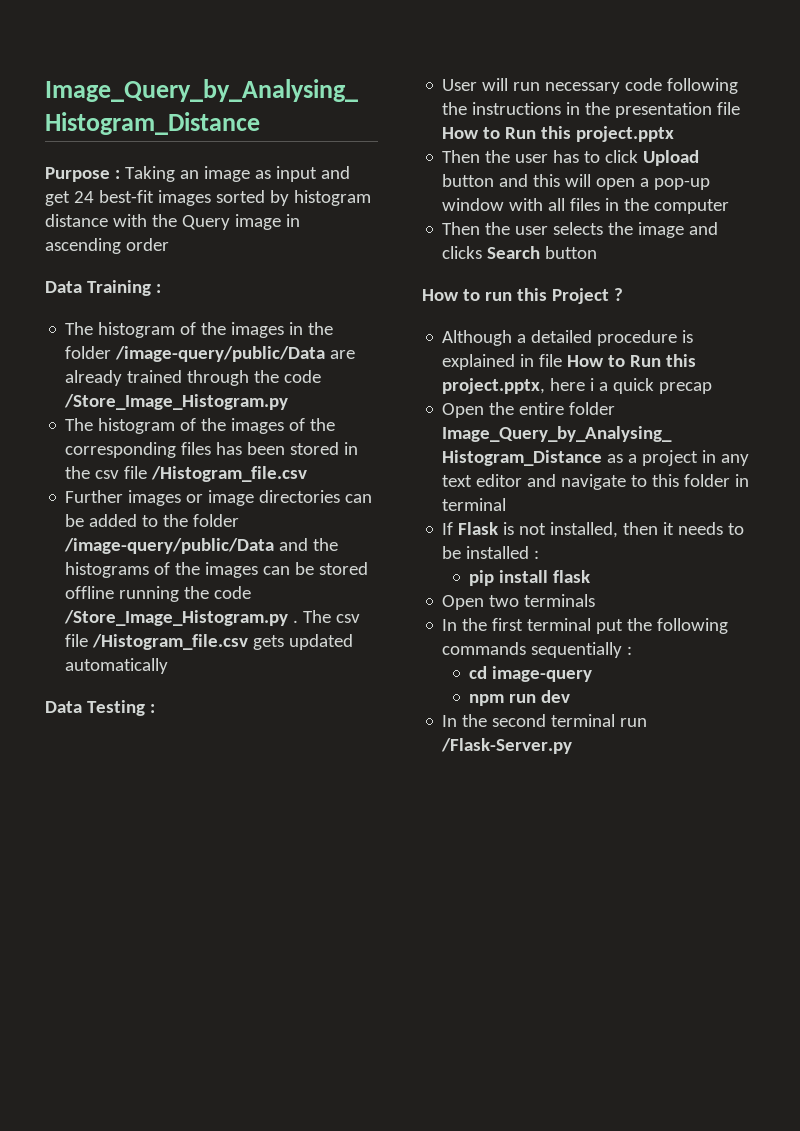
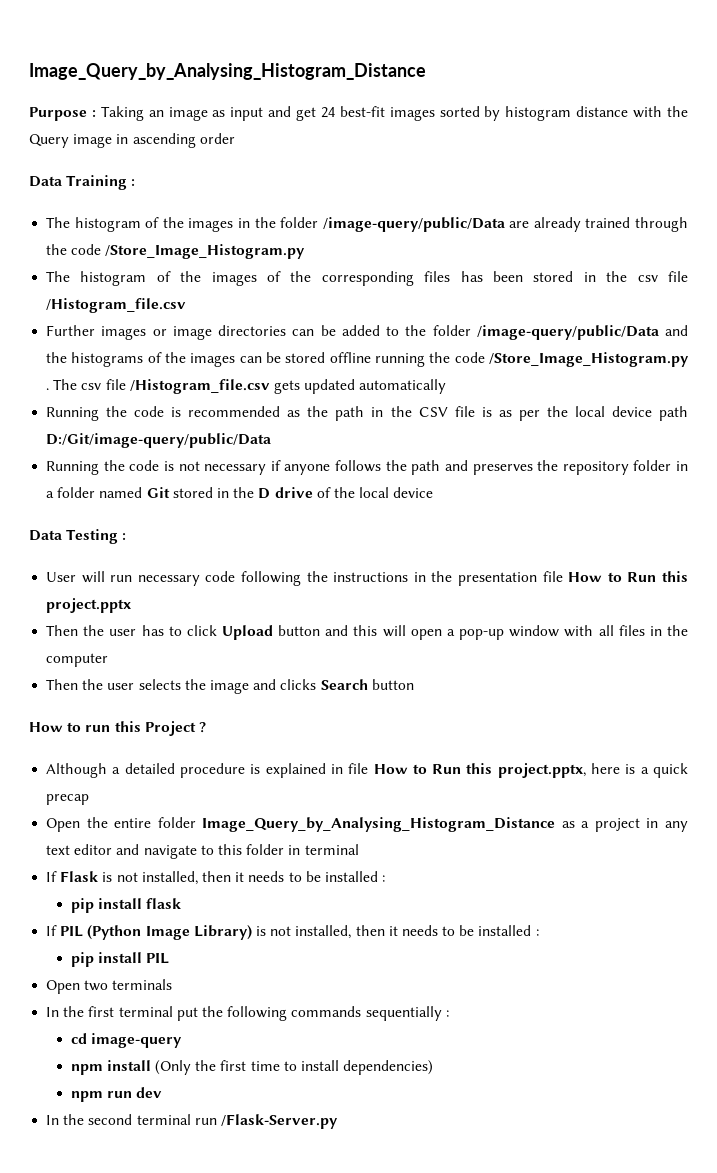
(169, 666) none -> [46,406,689,421] [46,433,272,448] [46,460,688,475] [46,487,434,499] // Running the code is recommended as the path in the CSV file is as per the local device path D:/Git/image-query/public/Data // Running the code is not necessary if anyone follows the path and preserves the repository folder in a folder named Git stored in the D drive of the local device
[590,378,595,391] i -> [625,764,636,774] is
(591, 576) none -> [46,925,539,940] [70,952,169,967] // If PIL (Python Image Library) is not installed, then it needs to be installed : // pip install PIL
(593, 674) none -> [70,1060,434,1075] // npm install (Only the first time to install dependencies)

